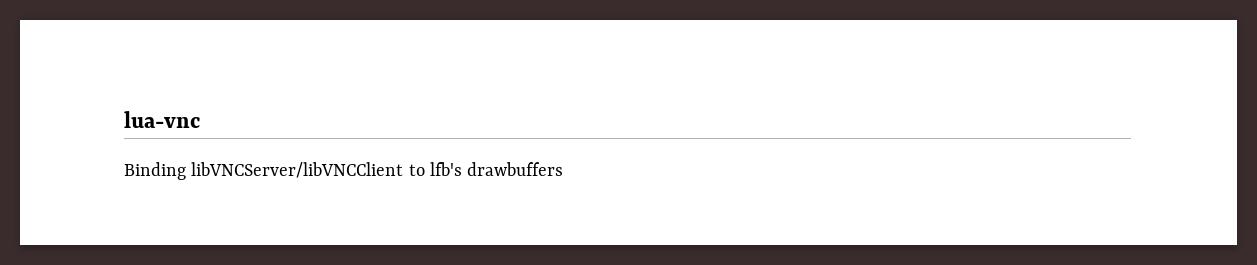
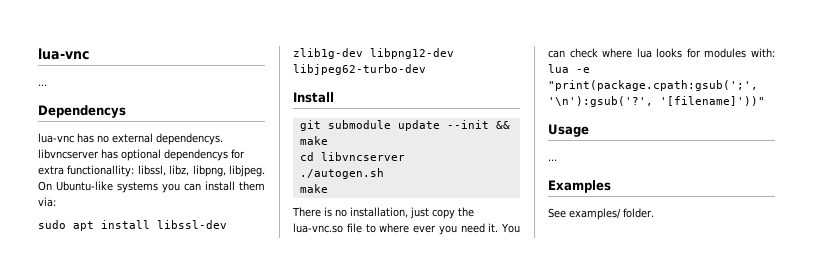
[124,162,564,180] Binding libVNCServer/libVNCClient to lfb's drawbuffers -> [38,84,47,86] [38,105,126,118] [38,133,223,145] [38,149,245,161] [38,165,265,177] [38,181,265,193] [38,197,56,207] [38,220,227,231] [293,48,454,59] [293,64,426,75] [293,92,334,103] [299,120,510,131] [299,136,328,145] [299,152,405,161] [299,168,384,179] [299,184,328,193] [292,207,474,219] [293,223,521,235] [548,48,775,58] [548,64,590,73] [548,80,758,91] [548,96,765,107] [548,124,589,137] [548,159,557,161] [548,180,611,193] [548,208,654,220] ... // Dependencys // lua-vnc has no external dependencys. libvncserver has optional dependencys for extra functionallity: libssl, libz, libpng, libjpeg. On Ubuntu-like systems you can install them via: // sudo apt install libssl-dev zlib1g-dev libpng12-dev libjpeg62-turbo-dev // Install // git submodule update --init && make // cd libvncserver // ./autogen.sh // make // There is no installation, just copy the lua-vnc.so file to where ever you need it. You can check where lua looks for modules with: lua -e "print(package.cpath:gsub(';', '\n'):gsub('?', '[filename]'))" // Usage // ... // Examples // See examples/ folder.

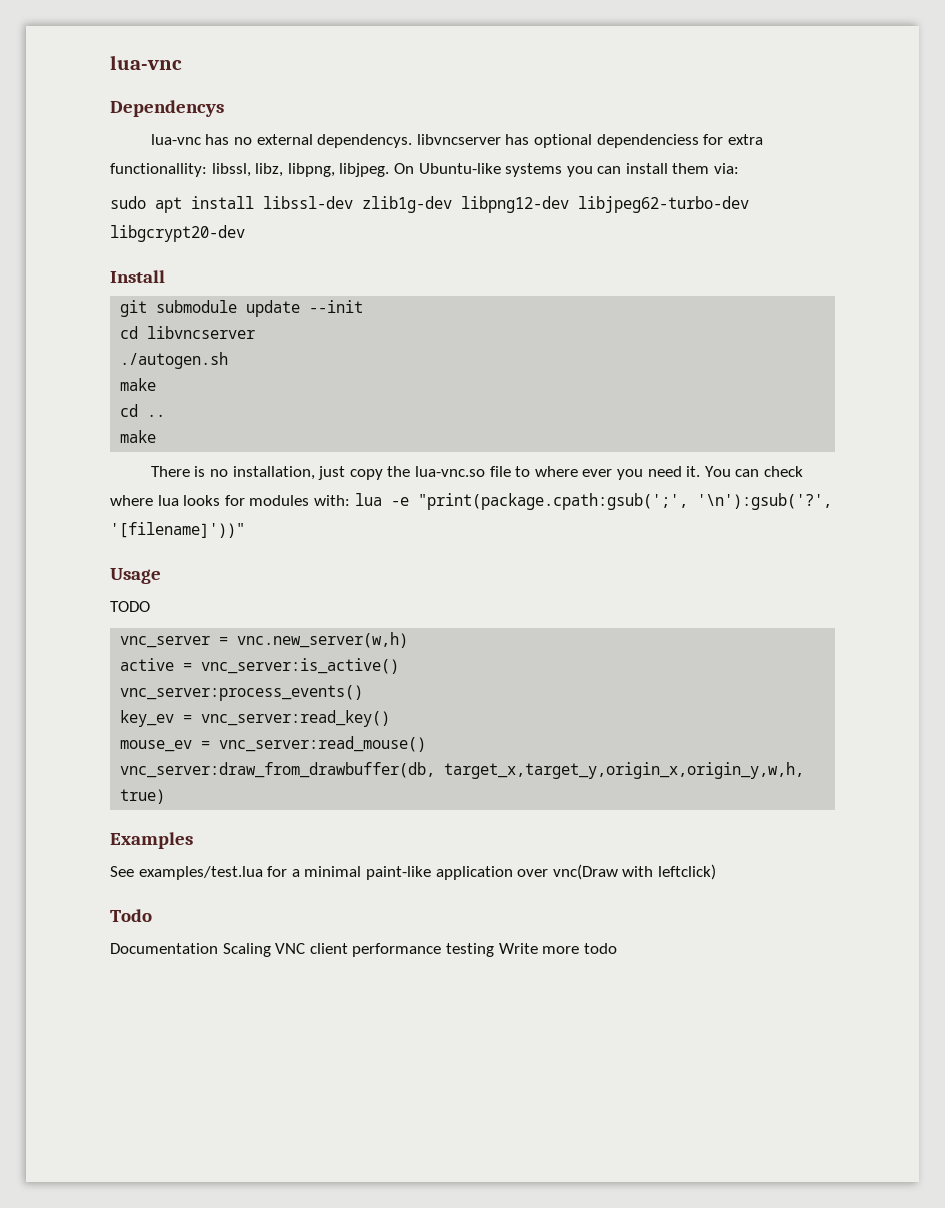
[38,48,89,60] [38,84,47,86] lua-vnc // ... -> [110,55,182,70] lua-vnc
[164,149,228,161] dependencys -> [596,134,699,148] dependenciess
(426, 69) none -> [110,225,245,242] libgcrypt20-dev
[495,121,510,129] [299,136,328,145] && make -> (364, 306) none
(328, 188) none -> [120,404,166,417] [120,430,157,443] // cd .. // make
[548,159,557,161] [548,180,611,193] [548,208,654,220] ... // Examples // See examples/ folder. -> [110,601,150,612] [120,632,409,648] [120,658,400,674] [120,685,364,701] [120,710,391,727] [120,736,427,752] [120,762,805,779] [120,789,166,804] [110,832,193,849] [110,864,716,880] [110,909,152,922] [110,943,617,957] TODO // vnc_server = vnc.new_server(w,h) // active = vnc_server:is_active() // vnc_server:process_events() // key_ev = vnc_server:read_key() // mouse_ev = vnc_server:read_mouse() // vnc_server:draw_from_drawbuffer(db, target_x,target_y,origin_x,origin_y,w,h, true) // Examples // See examples/test.lua for a minimal paint-like application over vnc(Draw with leftclick) // Todo // Documentation Scaling VNC client performance testing Write more todo

